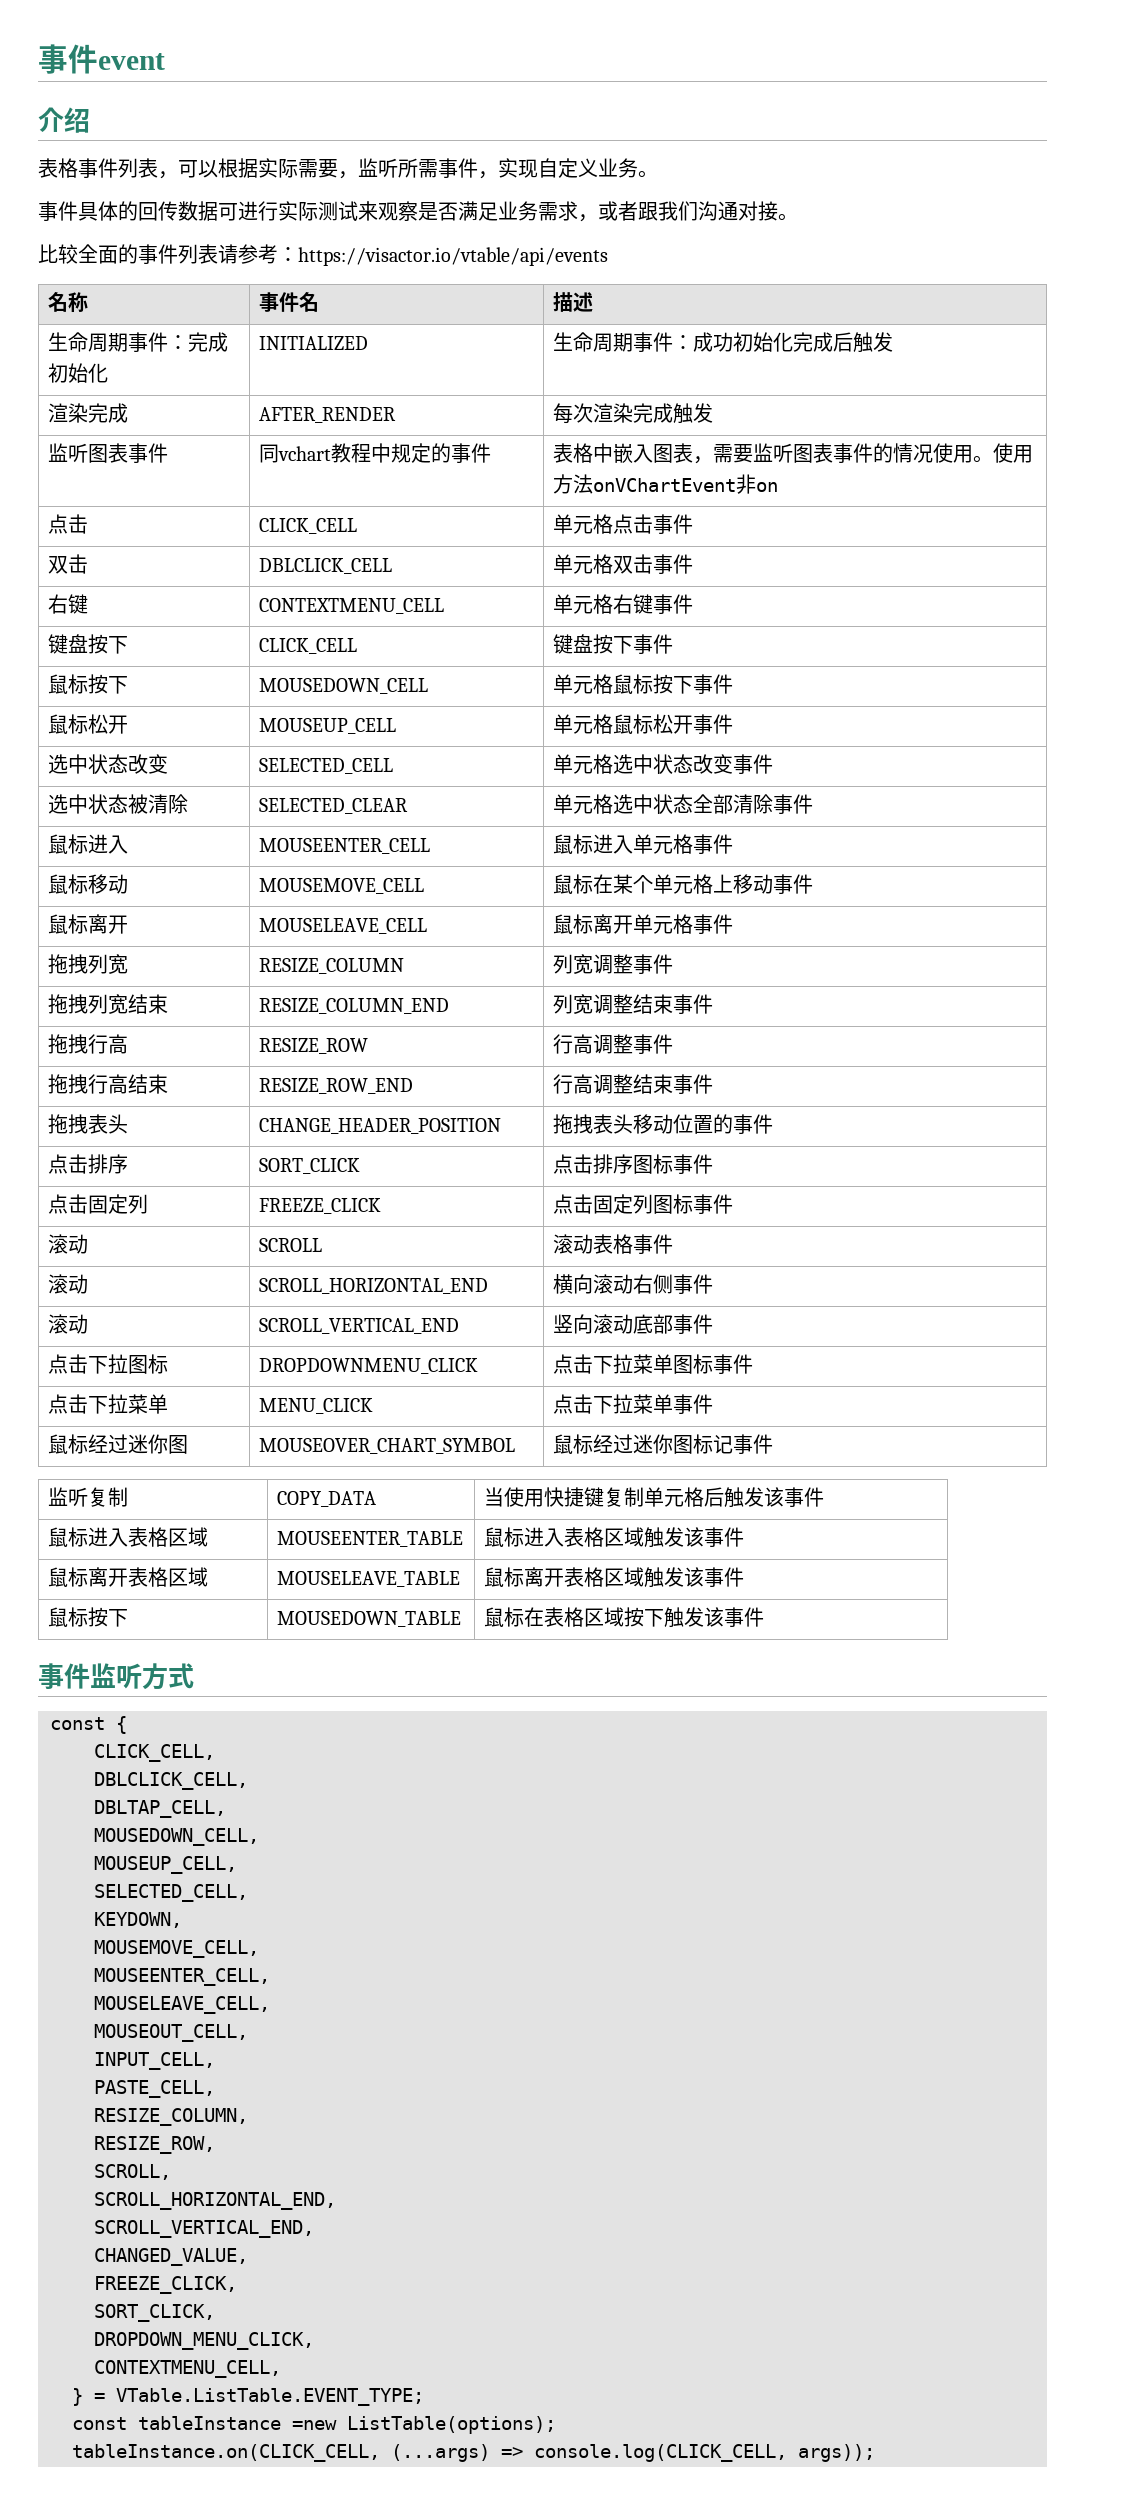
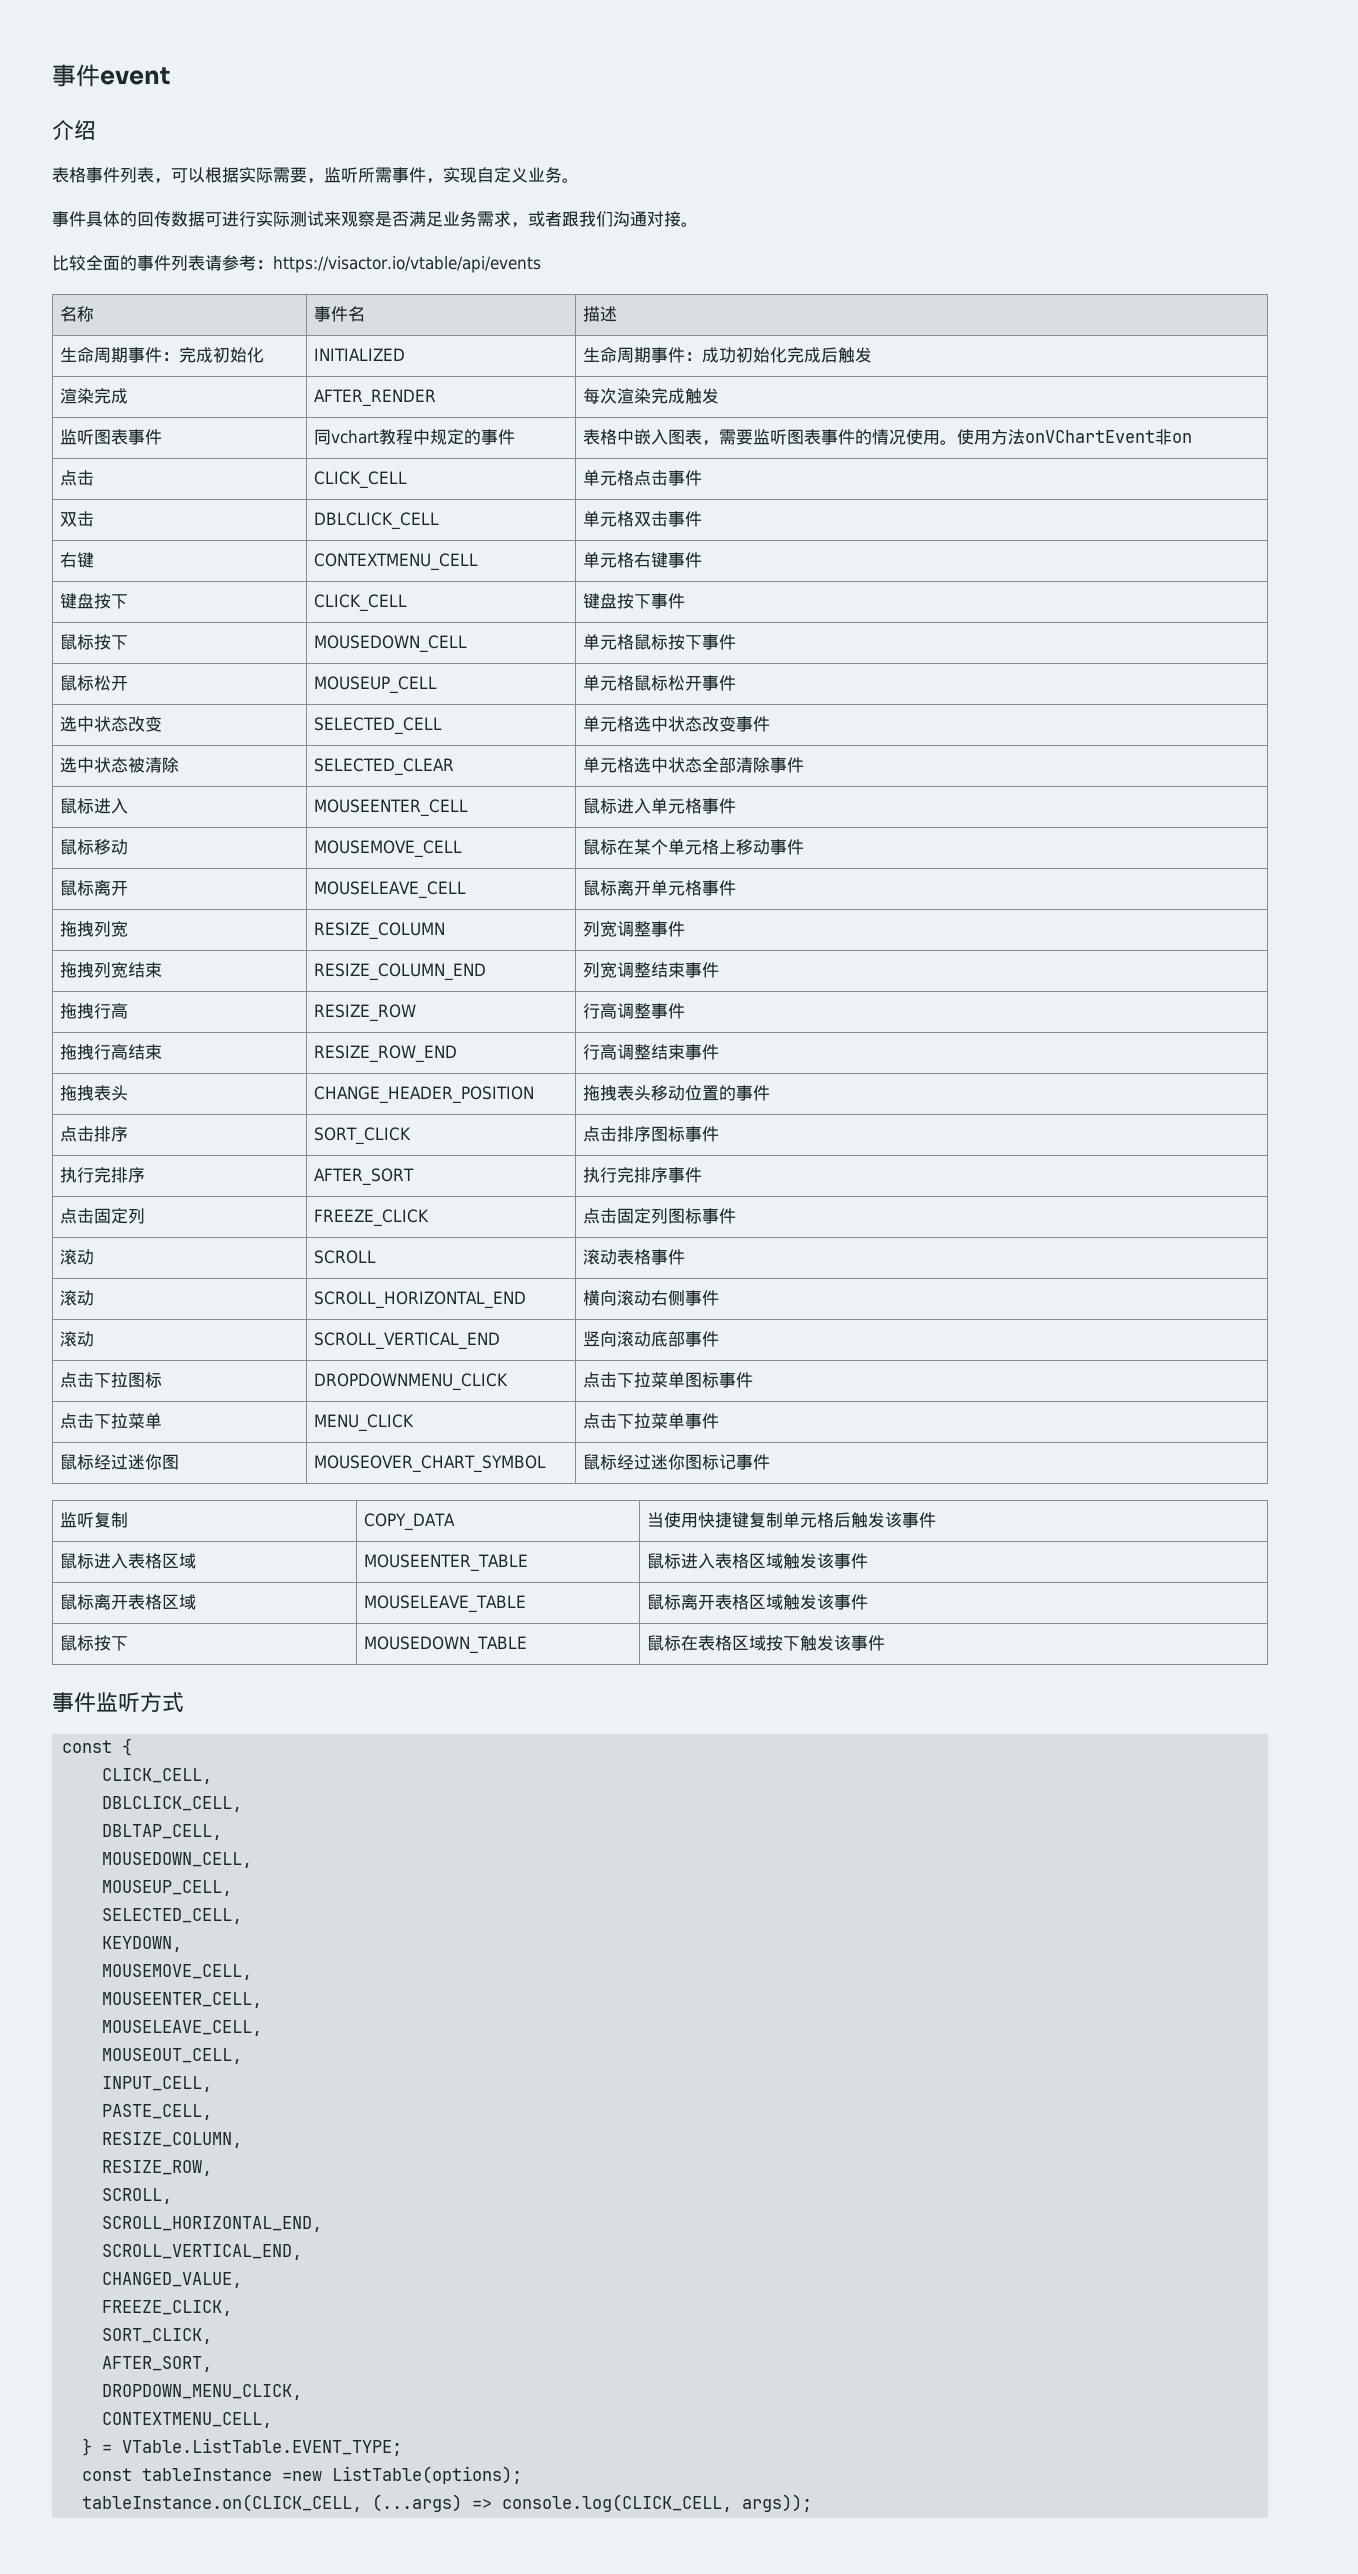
(713, 1164) none -> [60,1167,146,1183] [314,1168,415,1186] [583,1167,703,1183] // 执行完排序 | AFTER_SORT | 执行完排序事件
(215, 2313) none -> [102,2356,213,2372] // AFTER_SORT,

